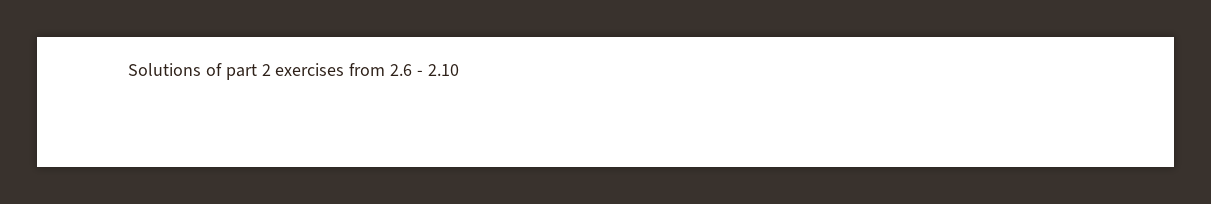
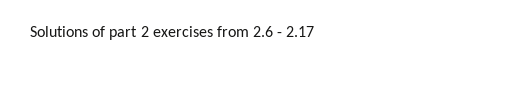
[427,64,459,76] 2.10 -> [286,26,315,37] 2.17

